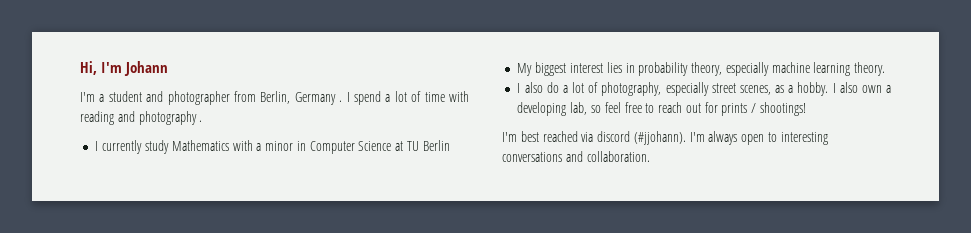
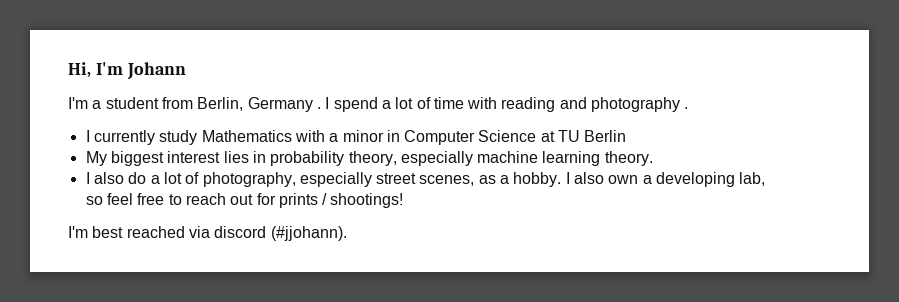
[146,91,230,105] and photographer -> (159, 103) none
[689,131,828,145] [502,151,650,162] I'm always open to interesting conversations and collaboration. -> (347, 233) none

